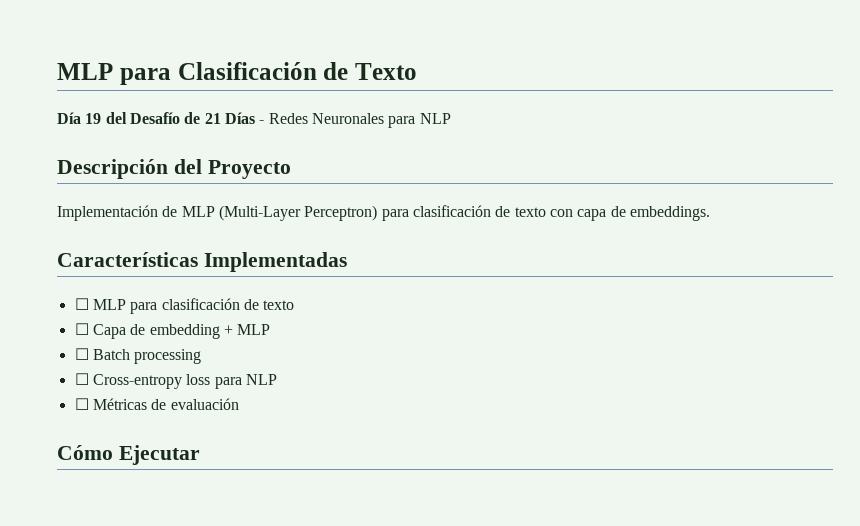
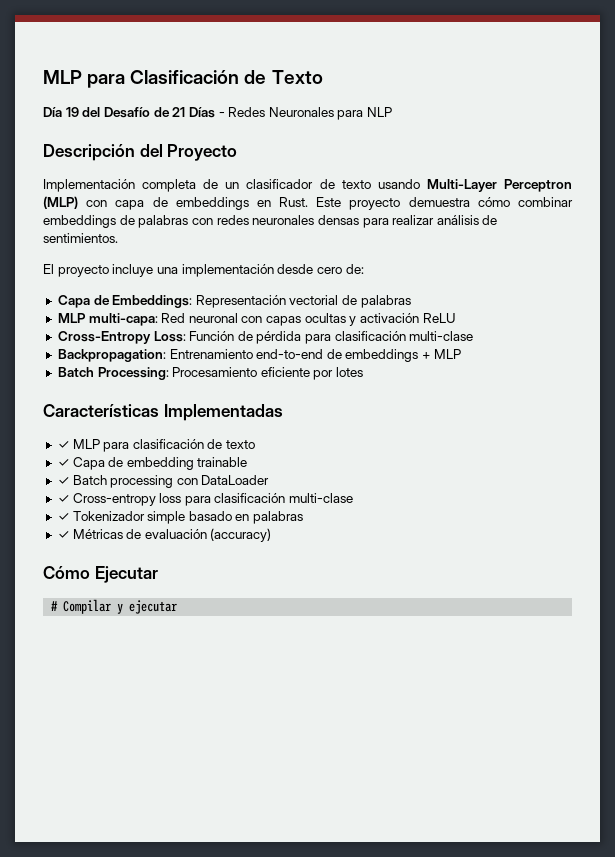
[162,205,710,221] de MLP (Multi-Layer Perceptron) para clasificación de texto con capa de embeddings. -> [142,179,572,192] [43,196,573,210] [43,215,498,228] [43,233,118,243] [43,264,364,277] [57,295,411,308] [57,313,456,326] [57,331,474,344] [57,349,461,362] [57,367,364,380] completa de un clasificador de texto usando Multi-Layer Perceptron (MLP) con capa de embeddings en Rust. Este proyecto demuestra cómo combinar embeddings de palabras con redes neuronales densas para realizar análisis de sentimientos. // El proyecto incluye una implementación desde cero de: // Capa de Embeddings: Representación vectorial de palabras // MLP multi-capa: Red neuronal con capas ocultas y activación ReLU // Cross-Entropy Loss: Función de pérdida para clasificación multi-clase // Backpropagation: Entrenamiento end-to-end de embeddings + MLP // Batch Processing: Procesamiento eficiente por lotes
[74,298,89,310] ☐ -> [57,441,69,449] ✓
[74,323,89,335] ☐ -> [57,459,69,467] ✓
[223,324,271,335] [74,348,89,360] + MLP // ☐ -> [197,457,248,467] [57,477,69,485] trainable // ✓
[74,373,277,389] [74,398,89,410] // ☐ Cross-entropy loss para NLP // ☐ -> [176,475,270,485] [57,493,354,506] [57,511,304,524] [57,531,69,539] con DataLoader // ✓ Cross-entropy loss para clasificación multi-clase // ✓ Tokenizador simple basado en palabras // ✓
(239, 404) none -> [210,528,272,542] (accuracy)
(200, 455) none -> [51,599,178,614] // # Compilar y ejecutar

